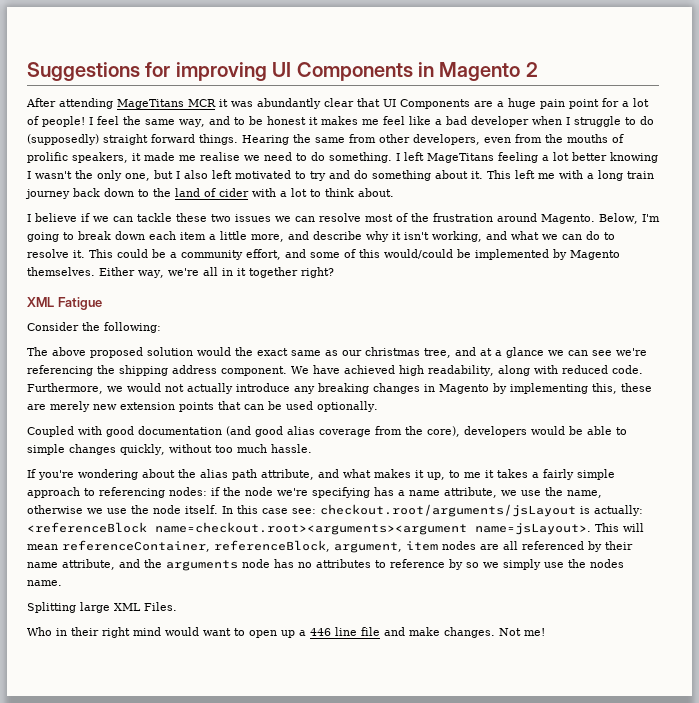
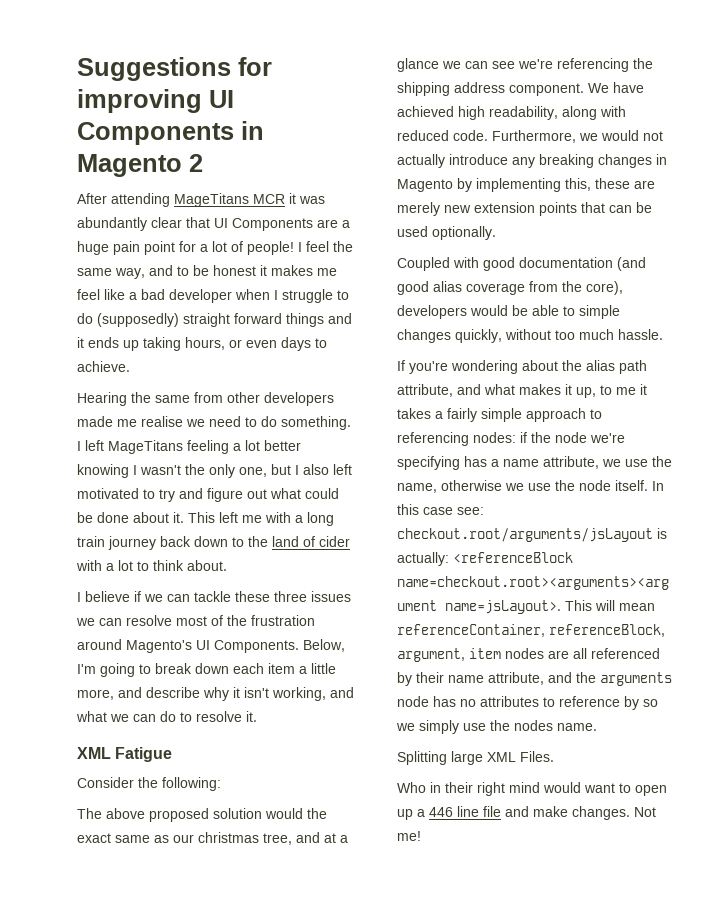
[199,134,238,145] things. -> [286,313,352,327] [77,337,327,351] [77,361,130,372] things and it ends up taking hours, or even days to achieve. //
[413,134,624,145] [27,152,141,163] developers, even from the mouths of prolific speakers, it -> [264,392,334,406] developers
[354,170,431,181] do something -> [207,488,339,502] [77,512,129,523] figure out what could be done
[211,214,231,222] two -> [274,591,307,602] three
[541,214,595,224] Magento. -> [126,640,299,653] Magento's UI Components.
[89,249,620,260] [27,267,334,278] This could be a community effort, and some of this would/could be implemented by Magento themselves. Either way, we're all in it together right? -> (257, 716) none

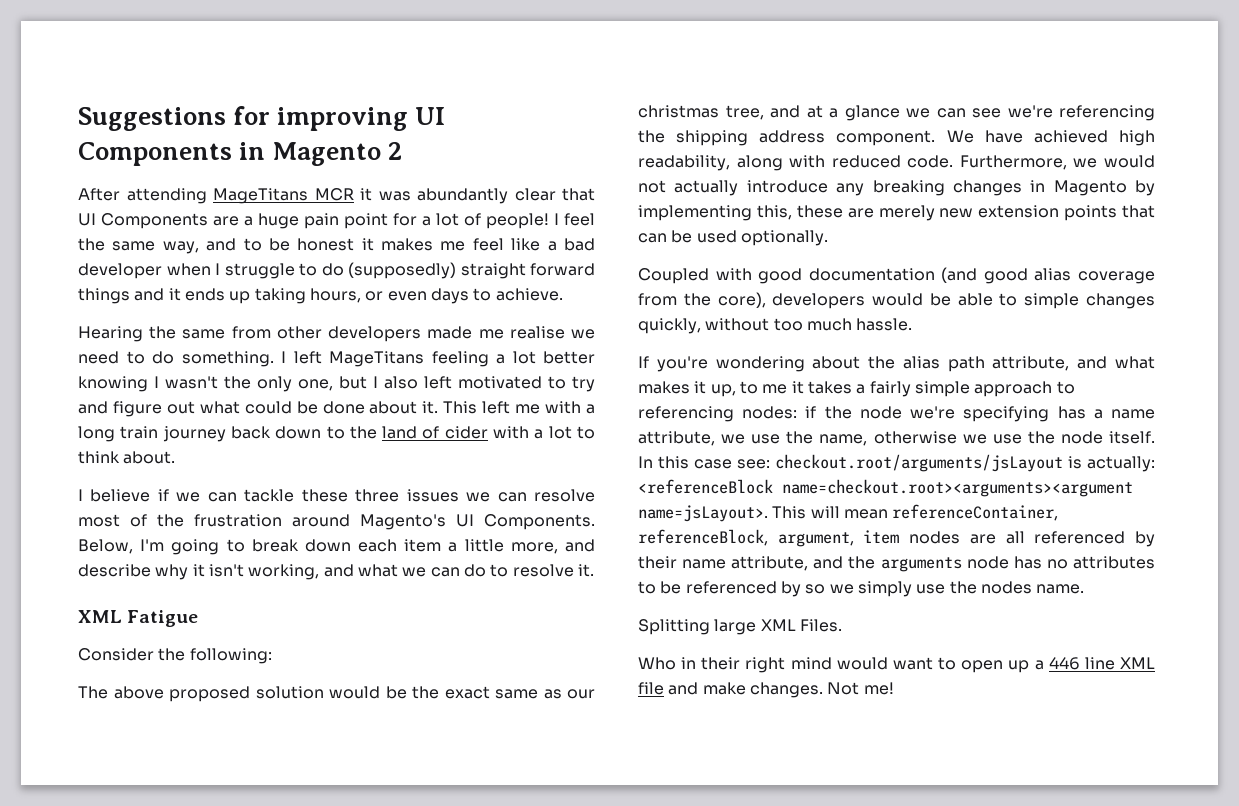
(303, 813) none -> [385,686,407,699] be
[559,696,620,707] reference -> [660,581,777,594] be referenced
(479, 811) none -> [1119,657,1155,669] XML

